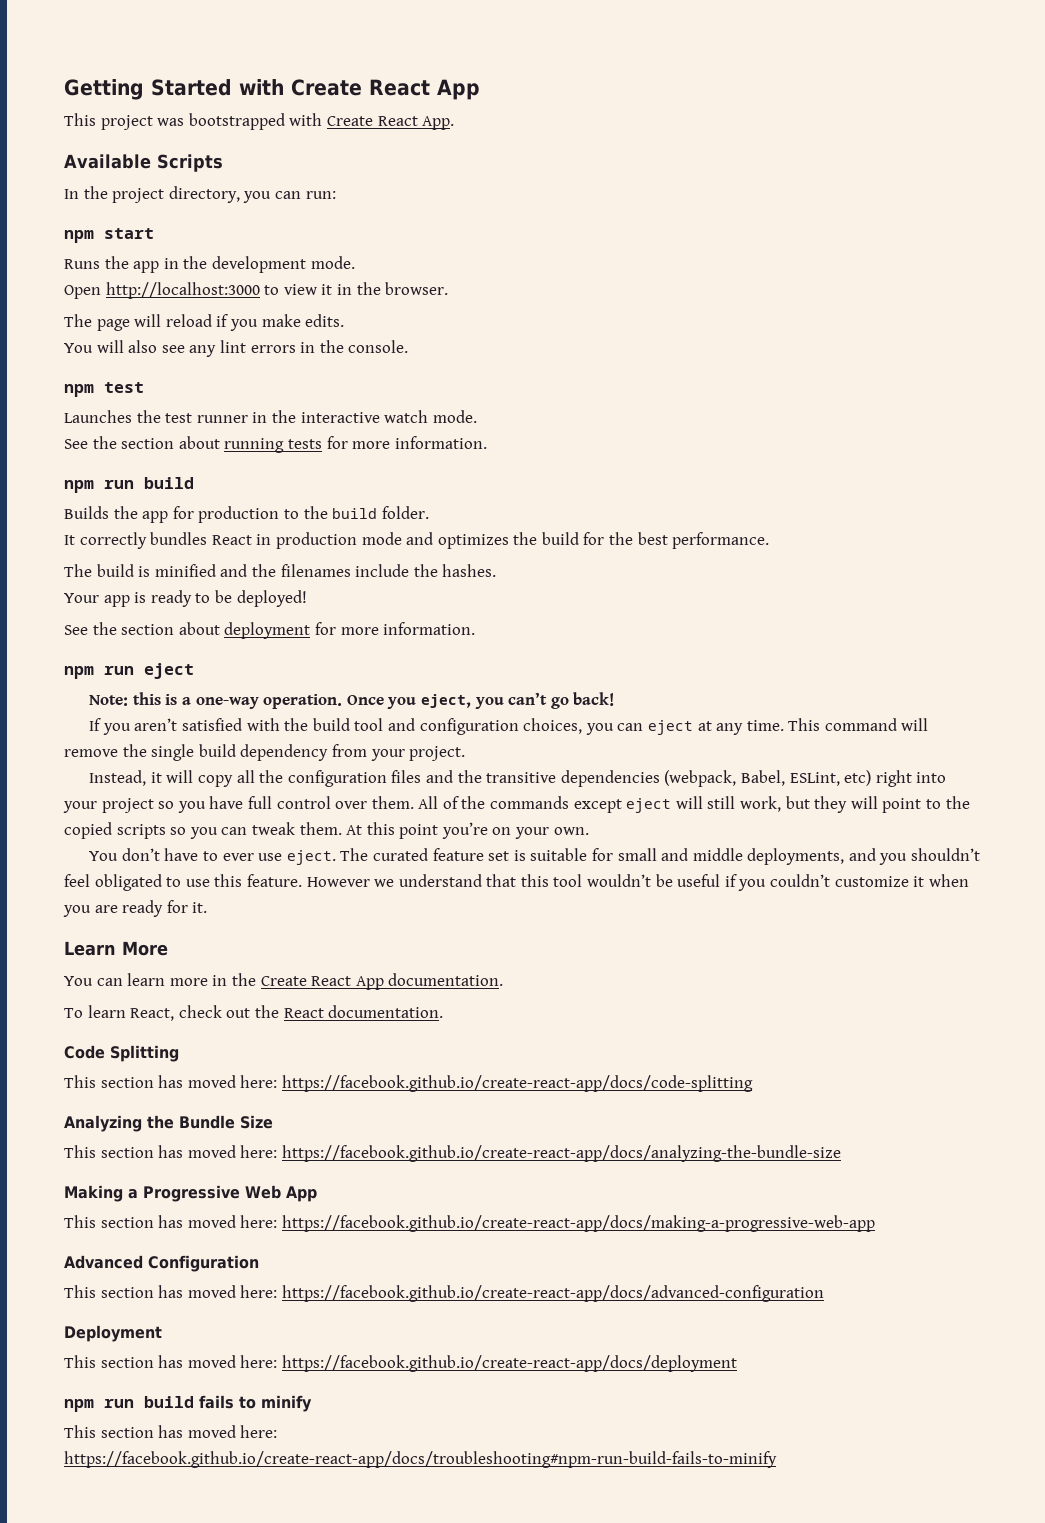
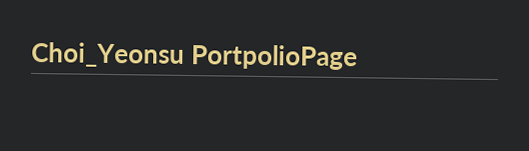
[64,79,480,100] [64,113,455,130] [64,154,223,172] [64,186,336,203] [64,228,154,243] [64,256,355,273] [64,282,449,299] [64,314,345,331] [64,340,409,357] [64,382,144,397] [64,410,477,423] [64,436,487,453] [64,477,194,493] [64,506,429,523] [64,532,770,549] [64,564,497,577] [64,590,307,607] [64,622,476,639] [64,663,194,679] [89,692,615,709] [89,718,929,735] [64,744,466,761] [89,770,947,787] [63,796,970,813] [64,822,589,839] [89,848,981,865] [64,874,969,891] [63,900,208,917] [64,941,168,956] [64,973,504,990] [64,1005,444,1021] [64,1045,179,1062] [64,1075,753,1092] [64,1115,273,1132] [64,1145,841,1162] [64,1185,317,1202] [64,1215,875,1232] [64,1255,259,1272] [64,1285,824,1302] [64,1325,162,1342] [64,1355,737,1372] [64,1395,312,1412] [64,1425,278,1438] [64,1451,777,1468] Getting Started with Create React App // This project was bootstrapped with Create React App. // Available Scripts // In the project directory, you can run: // npm start // Runs the app in the development mode. // Open http://localhost:3000 to view it in the browser. // The page will reload if you make edits. // You will also see any lint errors in the console. // npm test // Launches the test runner in the interactive watch mode. // See the section about running tests for more information. // npm run build // Builds the app for production to the build folder. // It correctly bundles React in production mode and optimizes the build for the best performance. // The build is minified and the filenames include the hashes. // Your app is ready to be deployed! // See the section about deployment for more information. // npm run eject // Note: this is a one-way operation. Once you eject, you can’t go back! // If you aren’t satisfied with the build tool and configuration choices, you can eject at any time. This command will remove the single build dependency from your project. // Instead, it will copy all the configuration files and the transitive dependencies (webpack, Babel, ESLint, etc) right into your project so you have full control over them. All of the commands except eject will still work, but they will point to the copied scripts so you can tweak them. At this point you’re on your own. // You don’t have to ever use eject. The curated feature set is suitable for small and middle deployments, and you shouldn’t feel obligated to use this feature. However we understand that this tool wouldn’t be useful if you couldn’t customize it when you are ready for it. // Learn More // You can learn more in the Create React App documentation. // To learn React, check out the React documentation. // Code Splitting // This section has moved here: https://facebook.github.io/create-react-app/docs/code-splitting // Analyzing the Bundle Size // This section has moved here: https://facebook.github.io/create-react-app/docs/analyzing-the-bundle-size // Making a Progressive Web App // This section has moved here: https://facebook.github.io/create-react-app/docs/making-a-progressive-web-app // Advanced Configuration // This section has moved here: https://facebook.github.io/create-react-app/docs/advanced-configuration // Deployment // This section has moved here: https://facebook.github.io/create-react-app/docs/deployment // npm run build fails to minify // This section has moved here: https://facebook.github.io/create-react-app/docs/troubleshooting#npm-run-build-fails-to-minify -> [31,41,359,71] Choi_Yeonsu PortpolioPage

